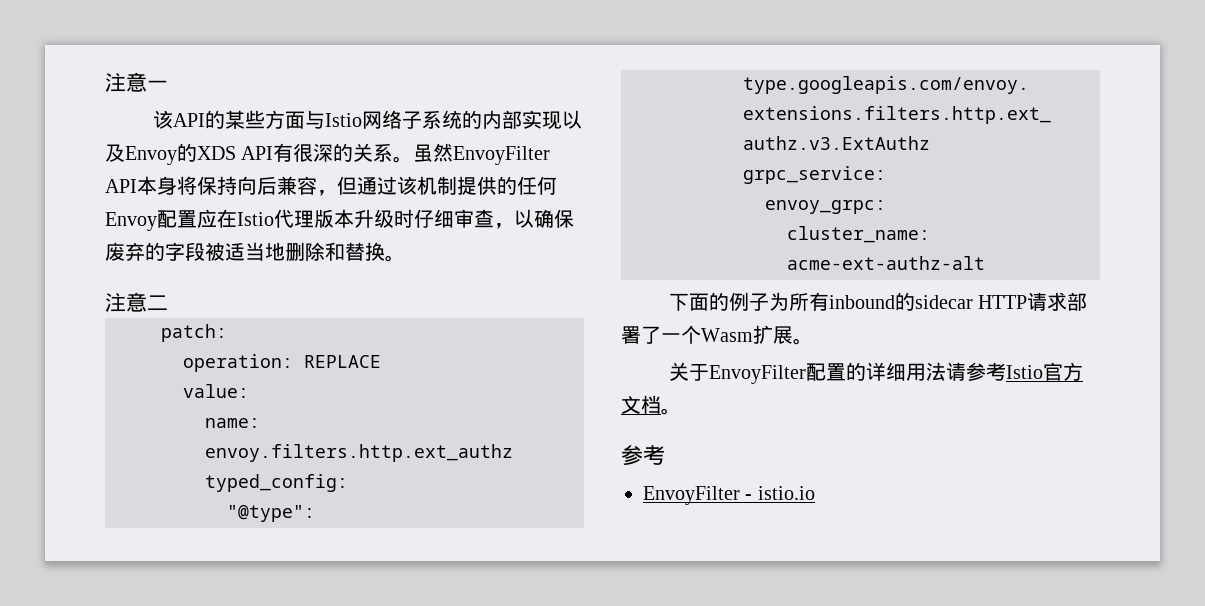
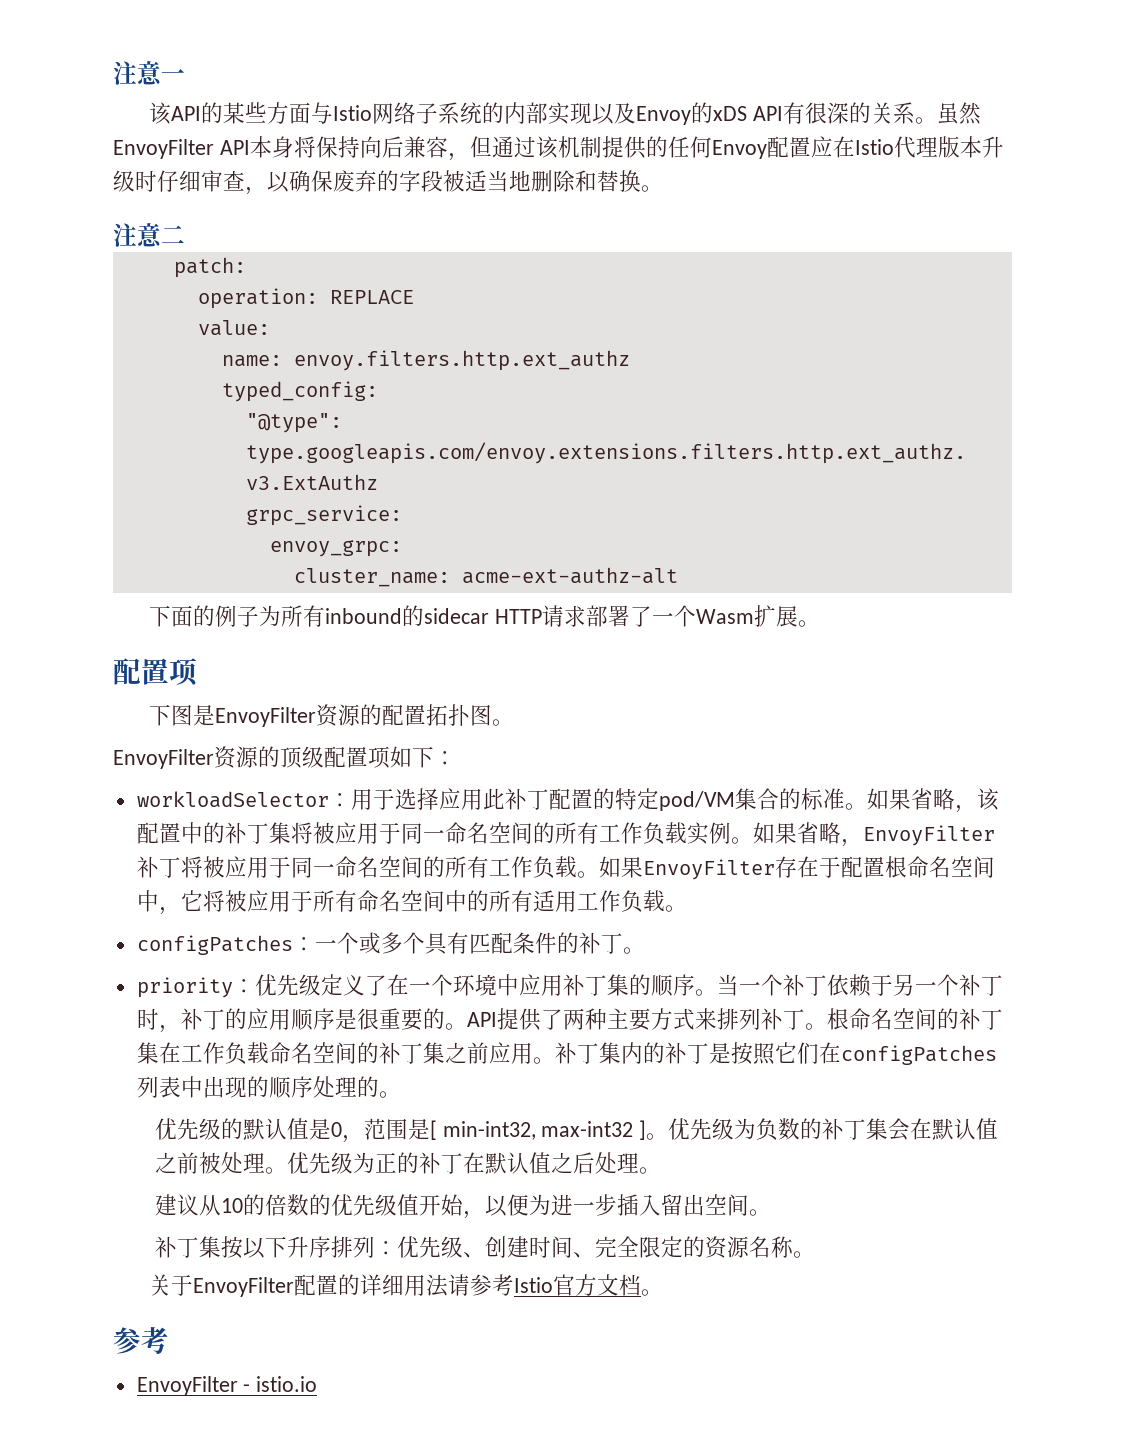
[197,146,236,160] XDS -> [712,106,747,121] xDS
(813, 341) none -> [113,658,198,686] [148,704,514,727] [113,746,456,769] [136,788,999,813] [136,822,995,847] [136,856,995,880] [136,890,687,915] [136,932,645,955] [136,974,1003,998] [136,1008,1003,1033] [136,1042,997,1065] [136,1076,401,1099] [154,1118,999,1143] [154,1152,661,1174] [154,1194,771,1219] [154,1236,815,1259] // 配置项 // 下图是EnvoyFilter资源的配置拓扑图。 // EnvoyFilter资源的顶级配置项如下： // workloadSelector：用于选择应用此补丁配置的特定pod/VM集合的标准。如果省略，该配置中的补丁集将被应用于同一命名空间的所有工作负载实例。如果省略，EnvoyFilter补丁将被应用于同一命名空间的所有工作负载。如果EnvoyFilter存在于配置根命名空间中，它将被应用于所有命名空间中的所有适用工作负载。 // configPatches：一个或多个具有匹配条件的补丁。 // priority：优先级定义了在一个环境中应用补丁集的顺序。当一个补丁依赖于另一个补丁时，补丁的应用顺序是很重要的。API提供了两种主要方式来排列补丁。根命名空间的补丁集在工作负载命名空间的补丁集之前应用。补丁集内的补丁是按照它们在configPatches列表中出现的顺序处理的。 // 优先级的默认值是0，范围是[ min-int32, max-int32 ]。优先级为负数的补丁集会在默认值之前被处理。优先级为正的补丁在默认值之后处理。 // 建议从10的倍数的优先级值开始，以便为进一步插入留出空间。 // 补丁集按以下升序排列：优先级、创建时间、完全限定的资源名称。

